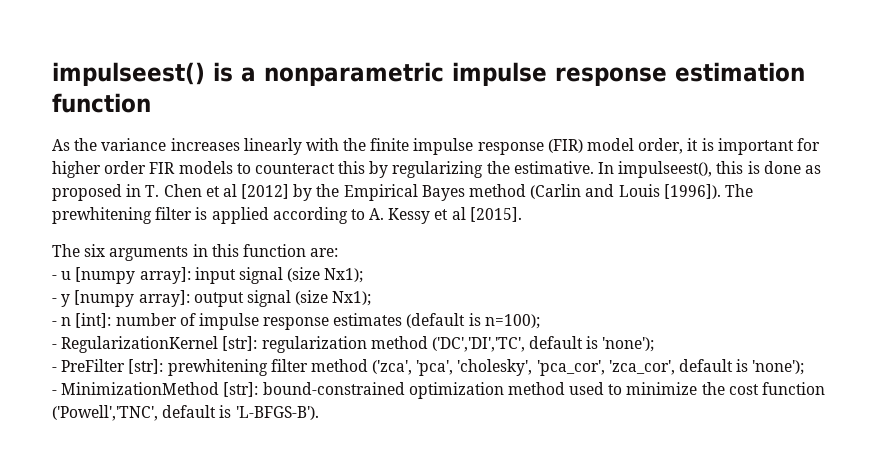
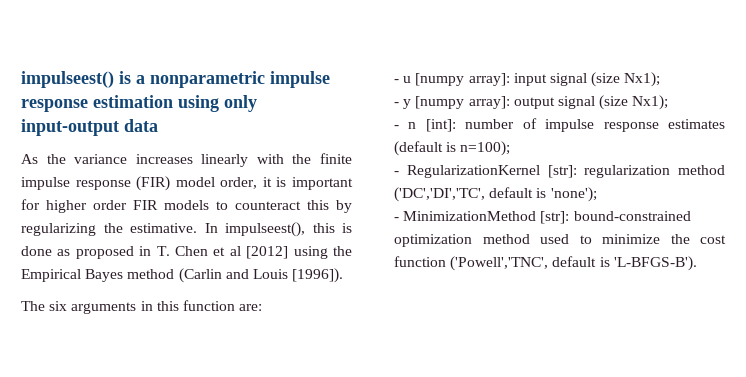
[52,93,151,113] function -> [178,95,257,112] [21,119,158,136] using only input-output data
[293,184,313,201] by -> [293,246,328,259] using
[724,184,753,197] [52,207,522,224] The prewhitening filter is applied according to A. Kessy et al [2015]. -> (344, 275) none
[52,359,805,376] // - PreFilter [str]: prewhitening filter method ('zca', 'pca', 'cholesky', 'pca_cor', 'zca_cor', default is 'none'); -> (597, 194) none

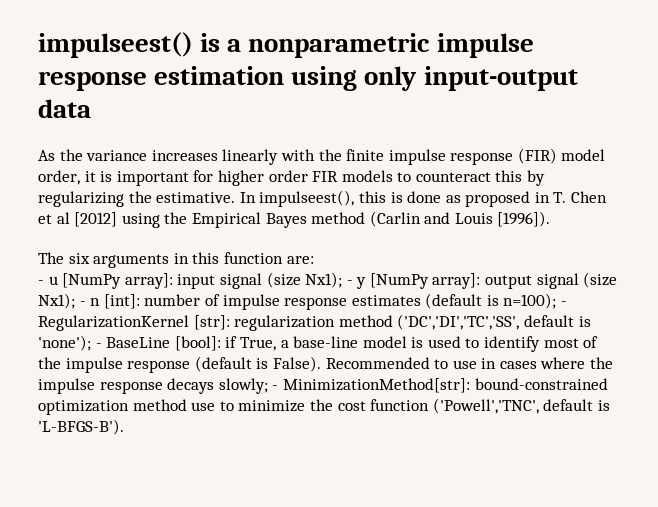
[415,73,465,86] [numpy -> [62,273,122,289] [NumPy
(661, 79) // -> (343, 280) none
[415,96,465,109] [numpy -> [369,273,429,289] [NumPy
(669, 102) // -> (75, 301) none
(511, 148) // -> (557, 301) none
[394,187,485,202] ('DC','DI','TC', -> [397,314,520,330] ('DC','DI','TC','SS',
[394,211,570,224] // - MinimizationMethod [str]: -> [95,336,599,352] [38,356,614,373] [38,378,470,394] - BaseLine [bool]: if True, a base-line model is used to identify most of the impulse response (default is False). Recommended to use in cases where the impulse response decays slowly; - MinimizationMethod[str]:
[540,234,569,244] used -> [191,402,216,411] use

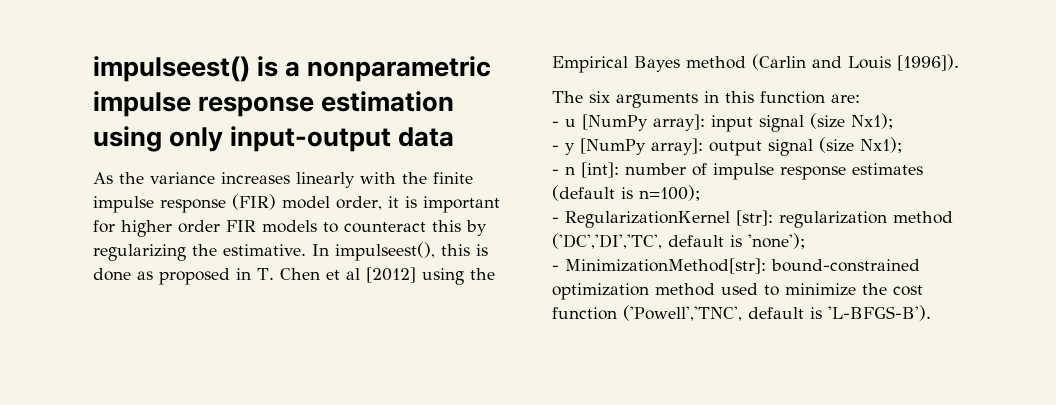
(343, 280) none -> (893, 121) //
(75, 301) none -> (902, 145) //
(557, 301) none -> (700, 193) //
[397,314,520,330] ('DC','DI','TC','SS', -> [552,233,662,249] ('DC','DI','TC',
[95,336,599,352] [38,356,614,373] [38,378,268,394] - BaseLine [bool]: if True, a base-line model is used to identify most of the impulse response (default is False). Recommended to use in cases where the impulse response decays slowly; -> (805, 241) //
[191,402,216,411] use -> [721,283,758,295] used

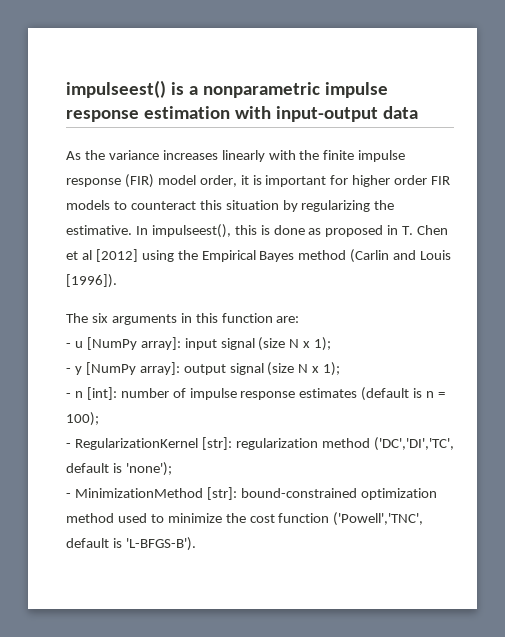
[93,126,224,152] using only -> [234,106,271,119] with
(461, 226) none -> [225,200,279,210] situation
[851,113,893,129] Nx1); -> [289,337,332,351] N x 1);
[860,137,902,153] Nx1); -> [298,362,341,376] N x 1);
[639,185,700,201] n=100); -> [426,391,446,398] [66,412,99,426] n = 100);
[565,258,766,274] MinimizationMethod[str]: -> [74,487,237,500] MinimizationMethod [str]:

